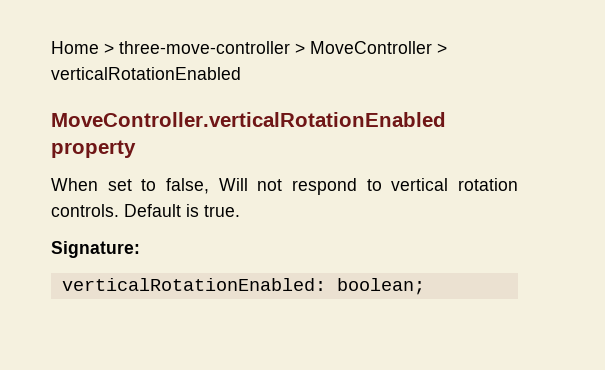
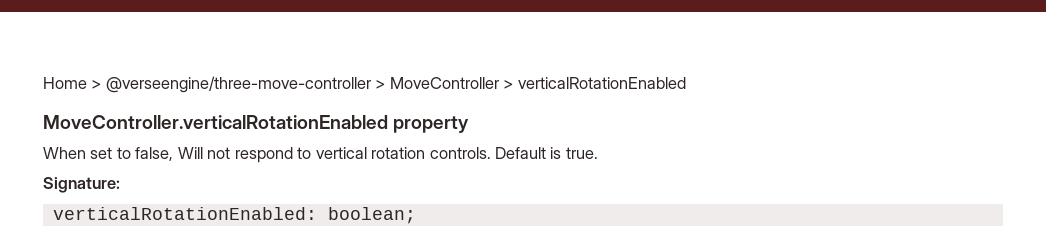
[119,41,290,54] three-move-controller -> [105,76,371,93] @verseengine/three-move-controller

